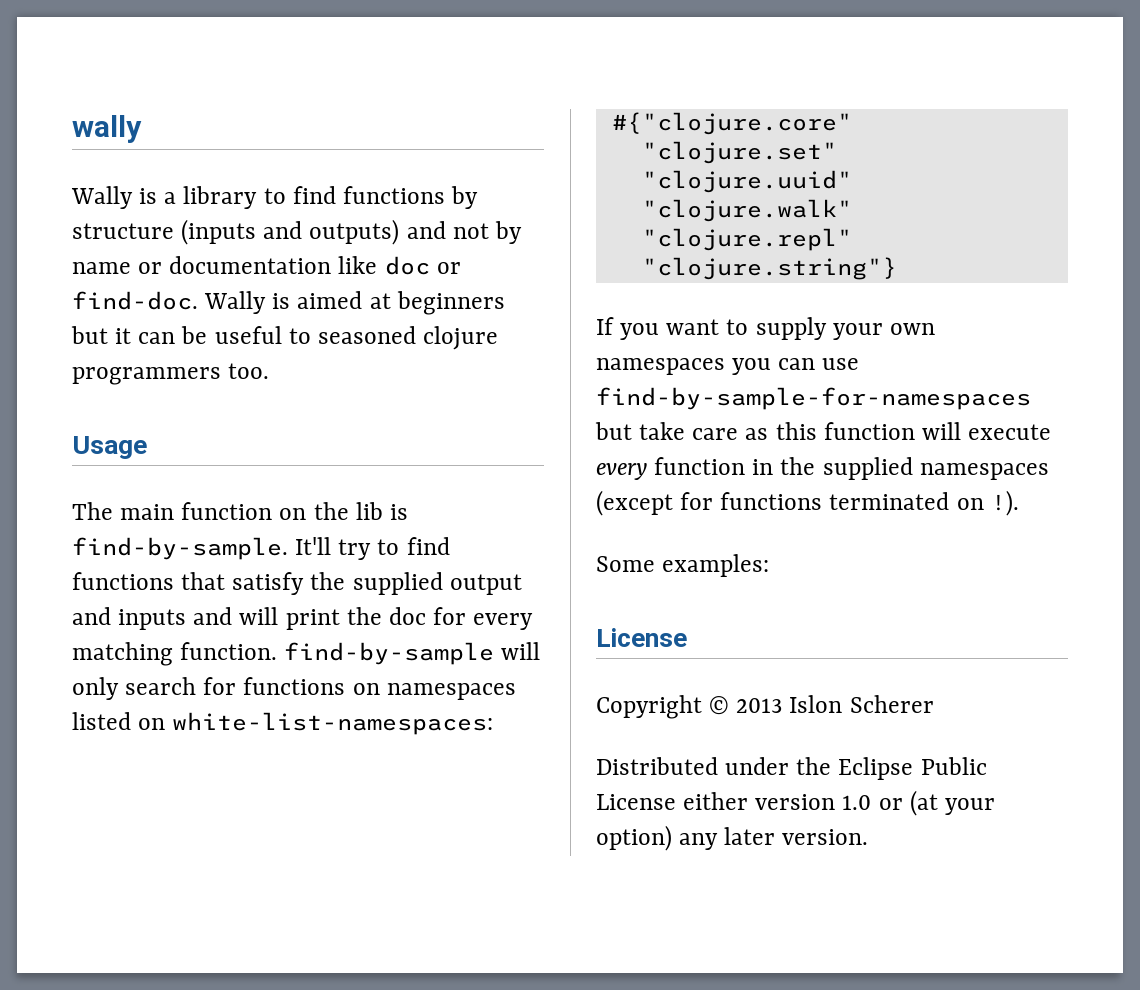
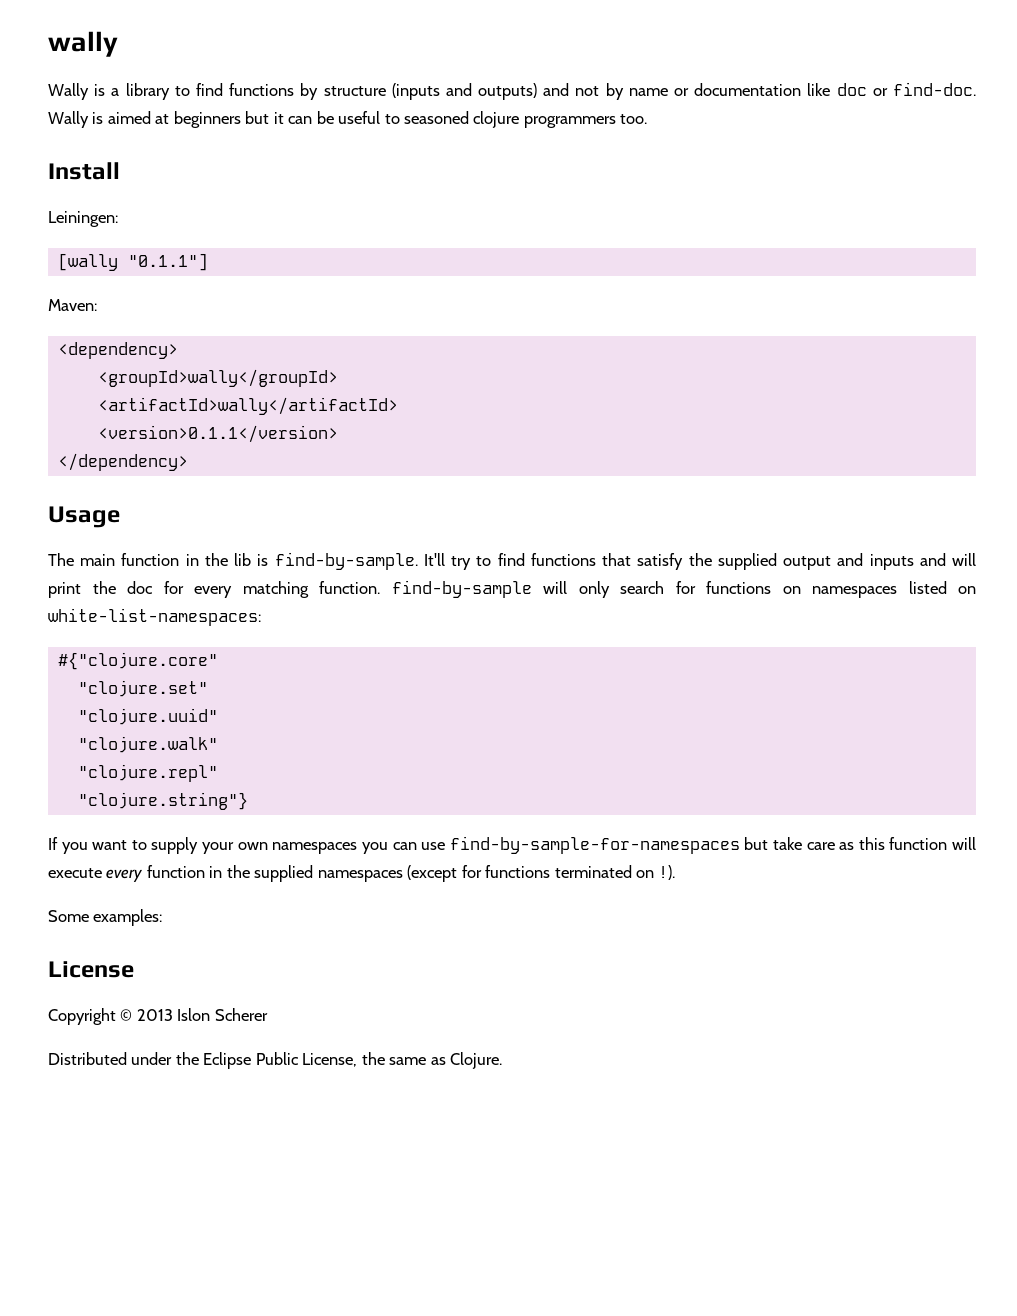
(270, 371) none -> [48,162,120,180] [48,211,118,227] [57,253,208,271] [48,299,97,311] [57,342,178,359] [97,369,338,387] [97,397,398,415] [97,425,338,443] [57,453,188,471] // Install // Leiningen: // [wally "0.1.1"] // Maven: // <dependency> // <groupId>wally</groupId> // <artifactId>wally</artifactId> // <version>0.1.1</version> // </dependency>
[279,508,307,520] on -> [185,554,199,566] in
[596,790,995,816] [596,825,869,851] License either version 1.0 or (at your option) any later version. -> [302,1052,503,1069] License, the same as Clojure.

